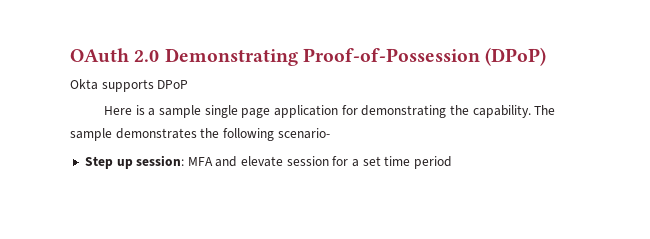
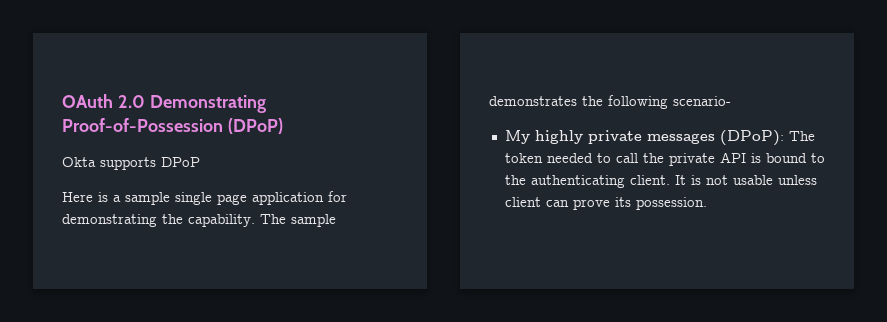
[84,155,452,169] Step up session: MFA and elevate session for a set time period -> [504,130,815,146] [504,152,825,166] [504,175,817,188] [504,197,707,210] My highly private messages (DPoP): The token needed to call the private API is bound to the authenticating client. It is not usable unless client can prove its possession.

